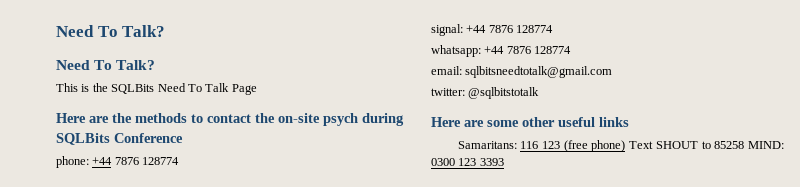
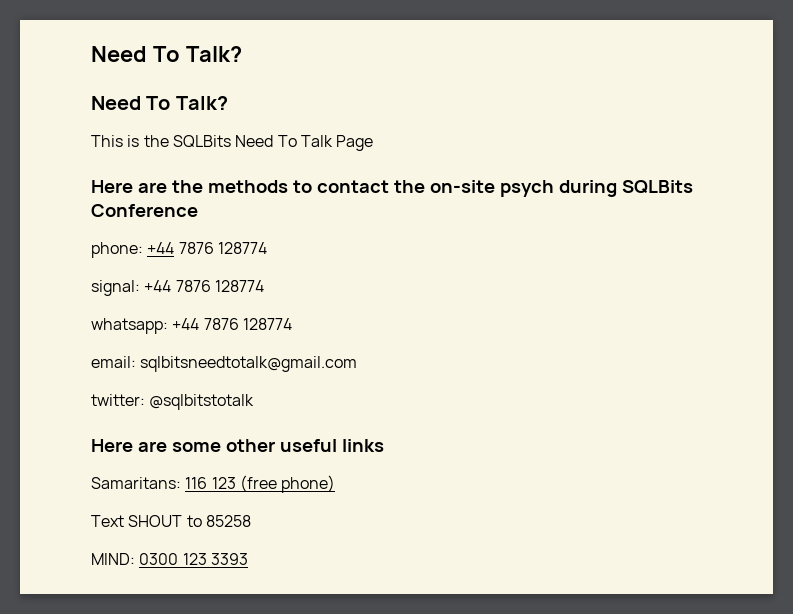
(626, 146) none -> (336, 484) //
(745, 145) none -> (251, 521) //

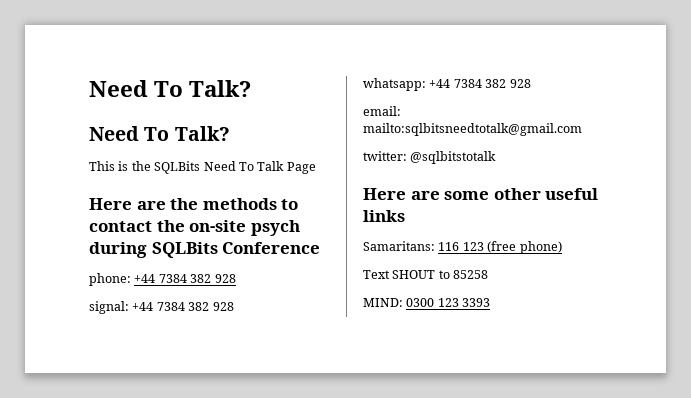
[178,242,267,254] 7876 128774 -> [158,274,236,283] 7384 382 928
[175,280,264,292] 7876 128774 -> [156,302,234,311] 7384 382 928
[203,318,292,330] 7876 128774 -> [453,79,531,88] 7384 382 928
[140,356,358,372] sqlbitsneedtotalk@gmail.com -> [363,123,582,136] mailto:sqlbitsneedtotalk@gmail.com

